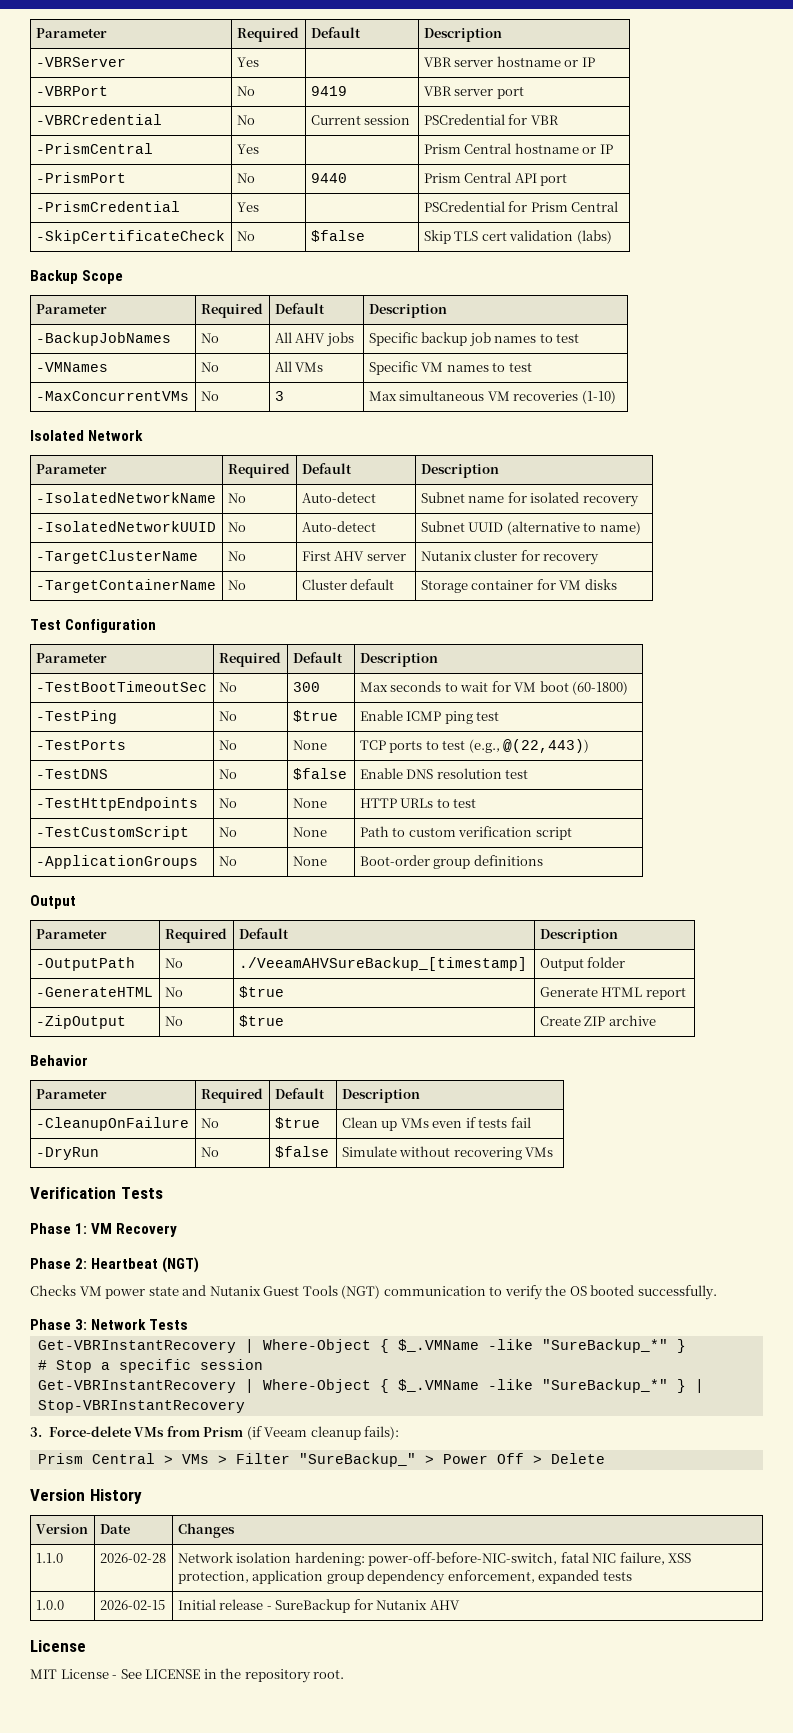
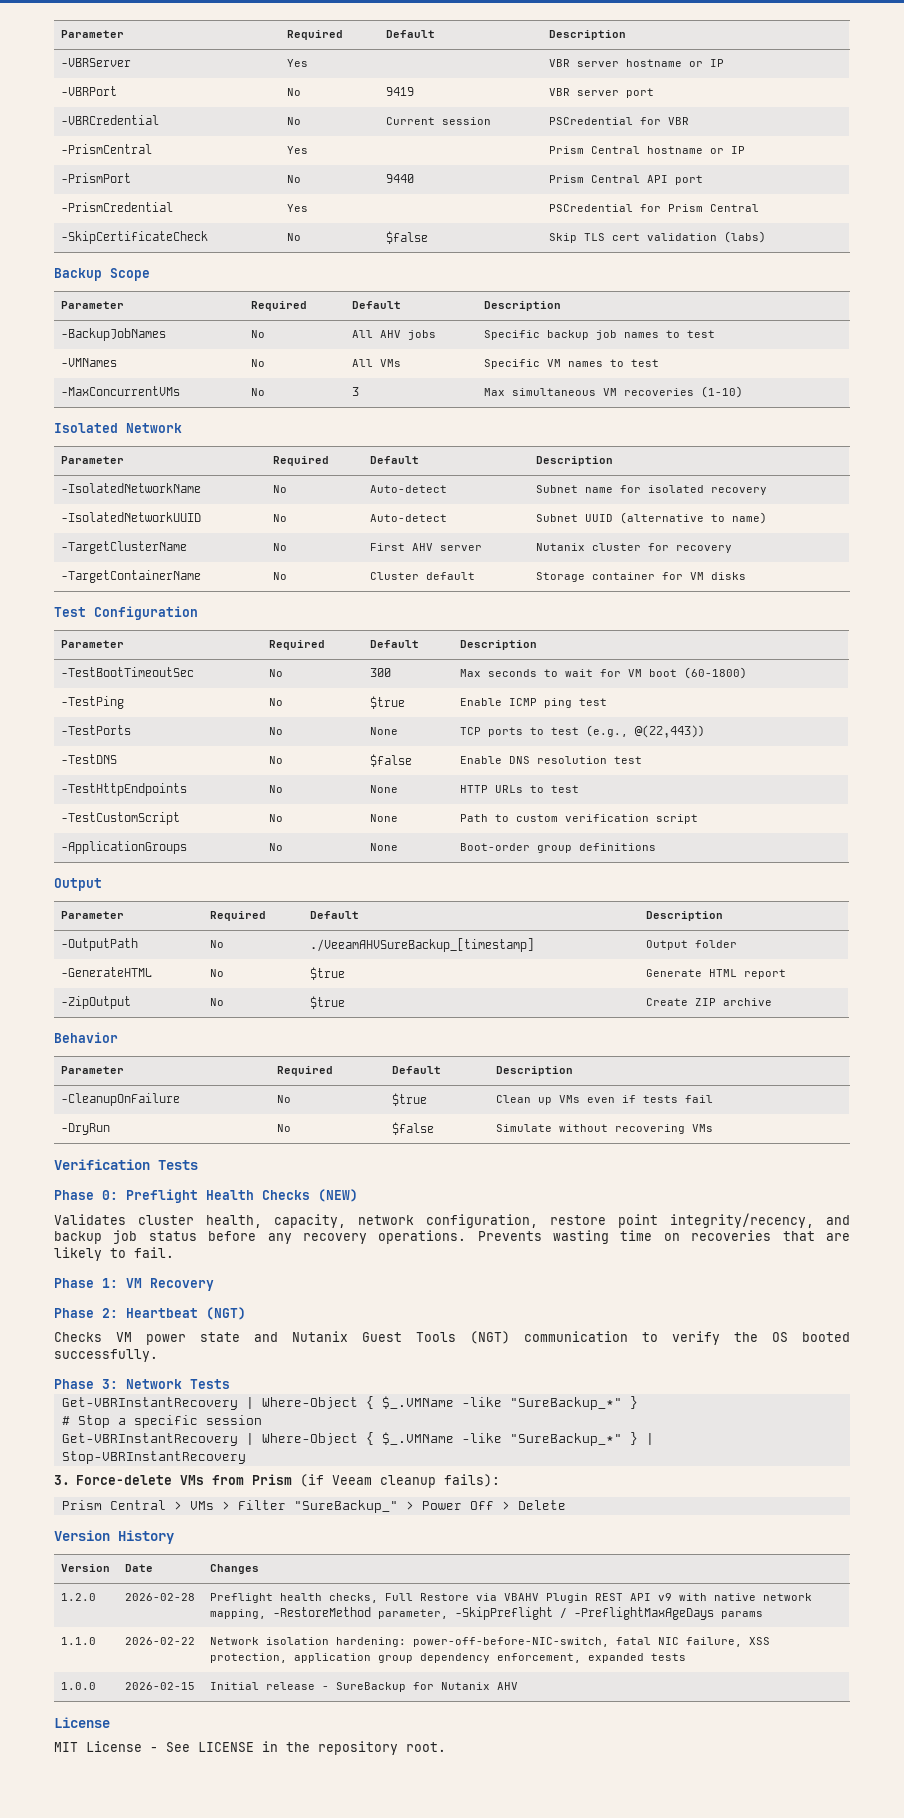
(163, 1193) none -> [54,1189,358,1203] [54,1213,850,1228] [54,1230,850,1244] [54,1247,174,1261] // Phase 0: Preflight Health Checks (NEW) // Validates cluster health, capacity, network configuration, restore point integrity/recency, and backup job status before any recovery operations. Prevents wasting time on recoveries that are likely to fail.
(235, 1530) none -> [61,1593,97,1601] [125,1593,196,1601] [210,1593,813,1603] [210,1607,764,1620] // 1.2.0 | 2026-02-28 | Preflight health checks, Full Restore via VBAHV Plugin REST API v9 with native network mapping, -RestoreMethod parameter, -SkipPreflight / -PreflightMaxAgeDays params
[99,1553,166,1563] 2026-02-28 -> [125,1637,196,1645] 2026-02-22

